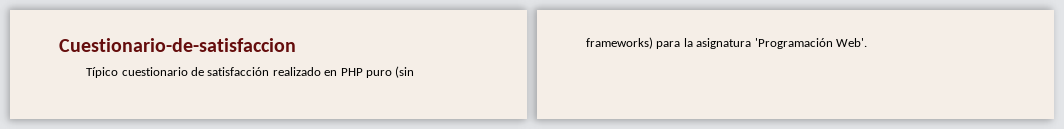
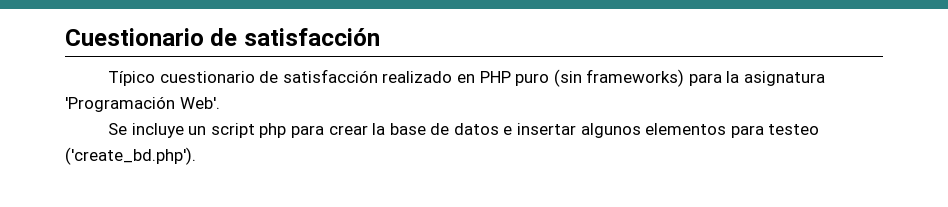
[59,38,296,52] Cuestionario-de-satisfaccion -> [65,28,380,46] Cuestionario de satisfacción
(867, 42) none -> [107,123,820,138] [65,147,196,165] // Se incluye un script php para crear la base de datos e insertar algunos elementos para testeo ('create_bd.php').

